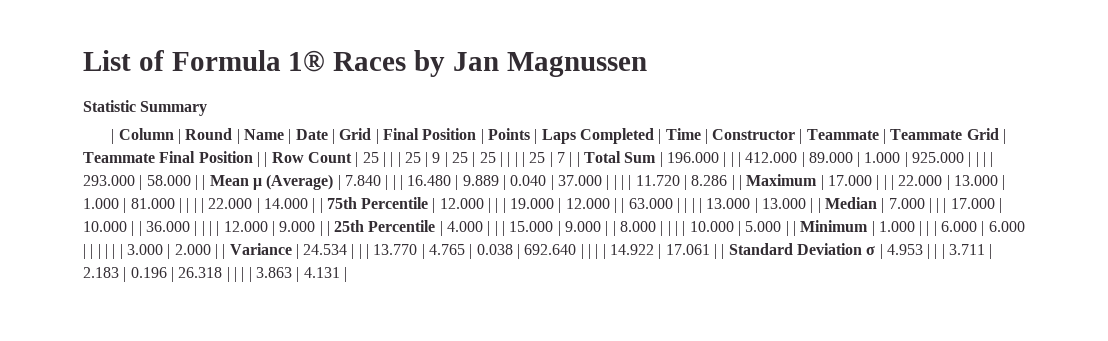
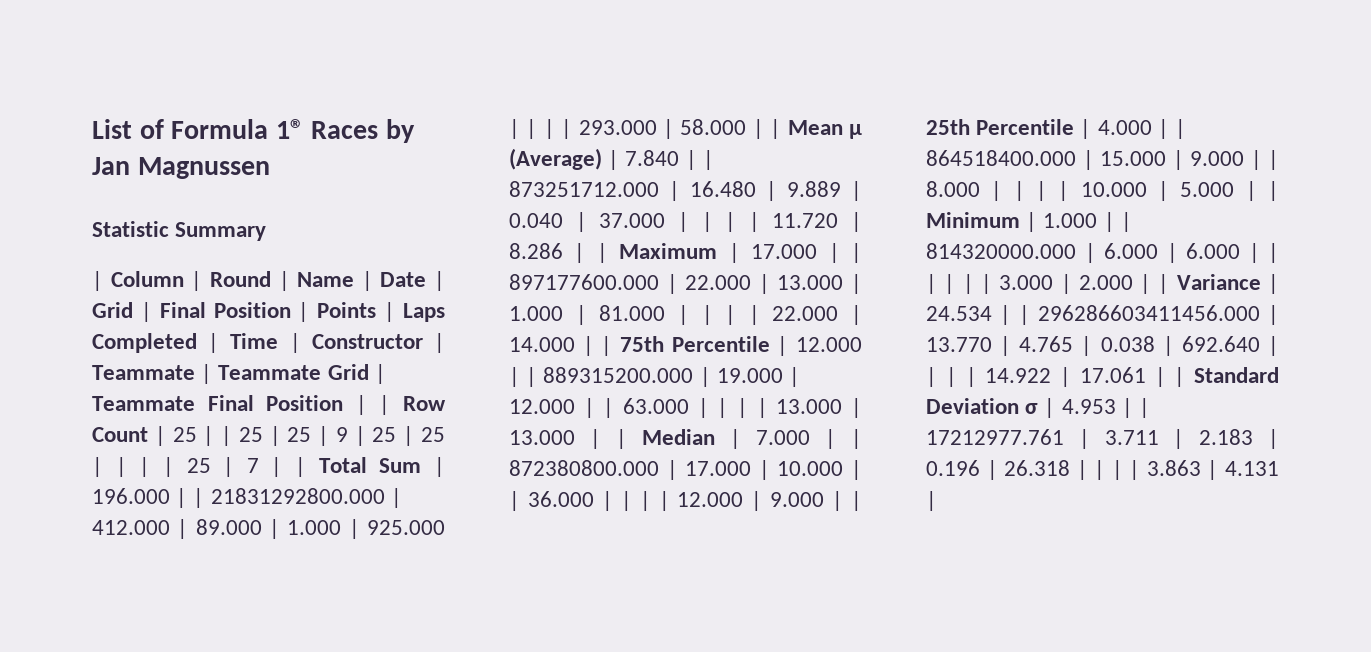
(394, 159) none -> [238,427,263,442] 25
(734, 159) none -> [210,488,385,504] 21831292800.000
(396, 182) none -> [509,181,659,197] 873251712.000
(887, 182) none -> [509,274,659,290] 897177600.000
(499, 205) none -> [543,367,694,383] 889315200.000
(940, 205) none -> [509,460,659,476] 872380800.000
(498, 228) none -> [926,150,1076,166] 864518400.000
(930, 228) none -> [926,243,1076,259] 814320000.000
(362, 251) none -> [1038,305,1260,321] 296286603411456.000
(938, 251) none -> [926,429,1064,445] 17212977.761

